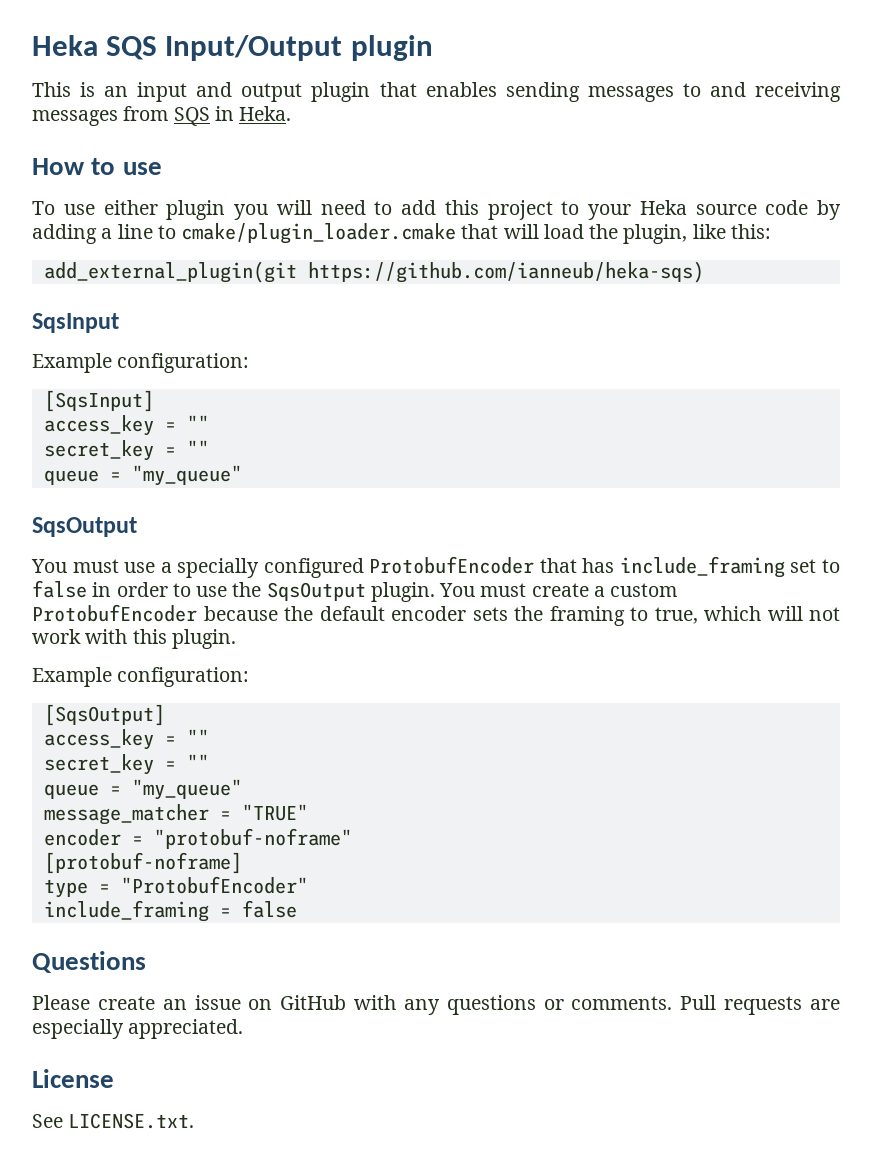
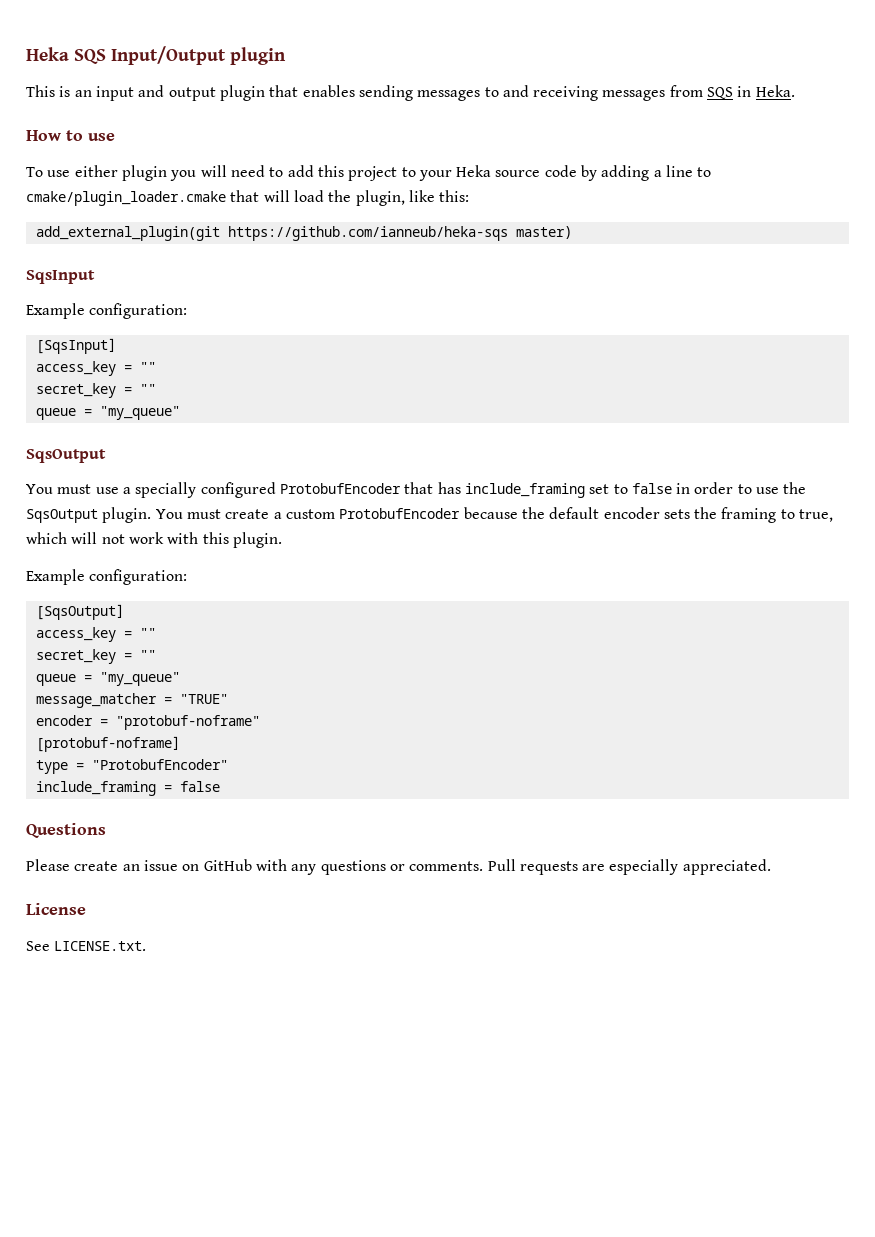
[307,261,704,283] https://github.com/ianneub/heka-sqs) -> [227,226,572,241] https://github.com/ianneub/heka-sqs master)

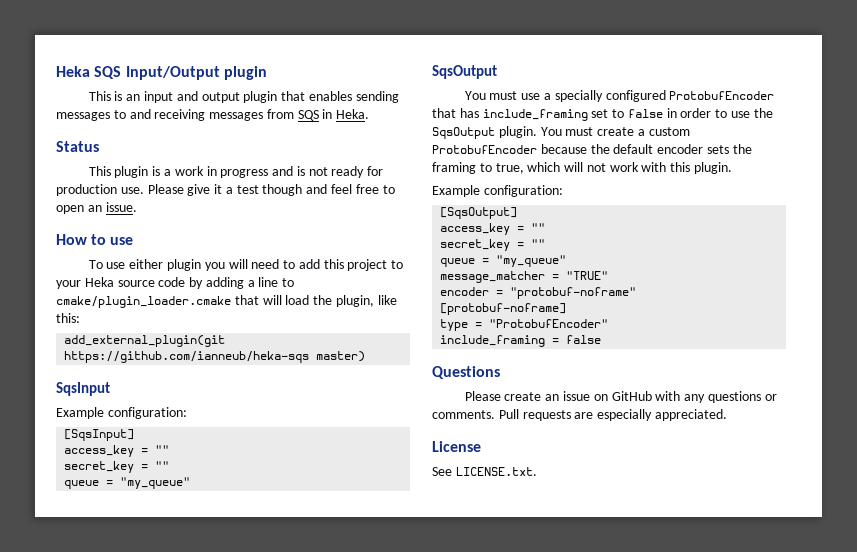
(795, 91) none -> [56,141,99,152] [88,166,384,178] [56,184,395,196] [56,202,137,214] // Status // This plugin is a work in progress and is not ready for production use. Please give it a test though and feel free to open an issue.

